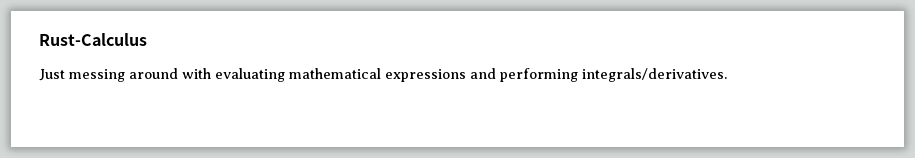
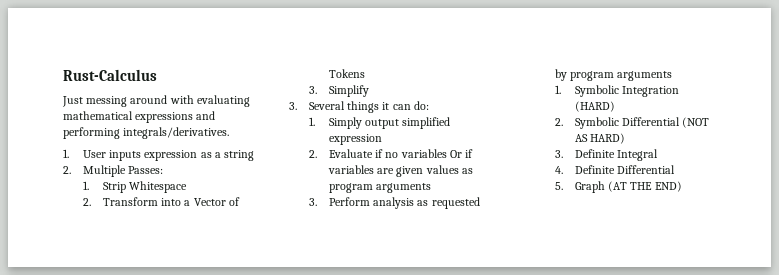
(727, 75) none -> [63,149,255,161] [63,165,164,177] [82,181,188,193] [82,197,240,206] [328,69,365,78] [308,85,369,97] [289,101,429,113] [308,117,451,129] [328,134,382,145] [308,149,474,158] [327,165,473,177] [328,183,432,193] [308,197,480,209] [554,69,673,81] [554,85,680,97] [574,101,615,112] [554,117,710,129] [574,133,626,144] [554,149,659,161] [554,165,676,174] [554,181,682,193] // 1. User inputs expression as a string // 2. Multiple Passes: // 1. Strip Whitespace // 2. Transform into a Vector of Tokens // 3. Simplify // 3. Several things it can do: // 1. Simply output simplified expression // 2. Evaluate if no variables Or if variables are given values as program arguments // 3. Perform analysis as requested by program arguments // 1. Symbolic Integration (HARD) // 2. Symbolic Differential (NOT AS HARD) // 3. Definite Integral // 4. Definite Differential // 5. Graph (AT THE END)

